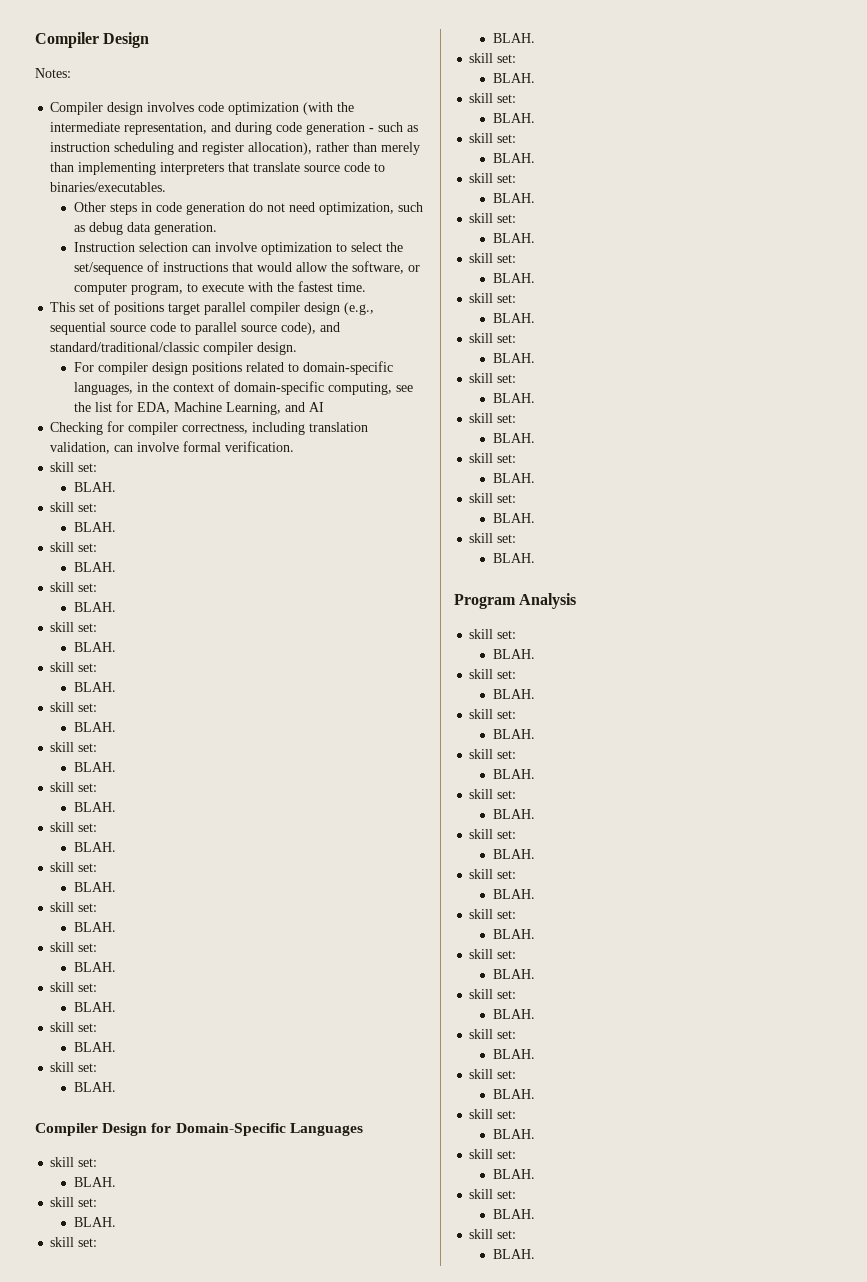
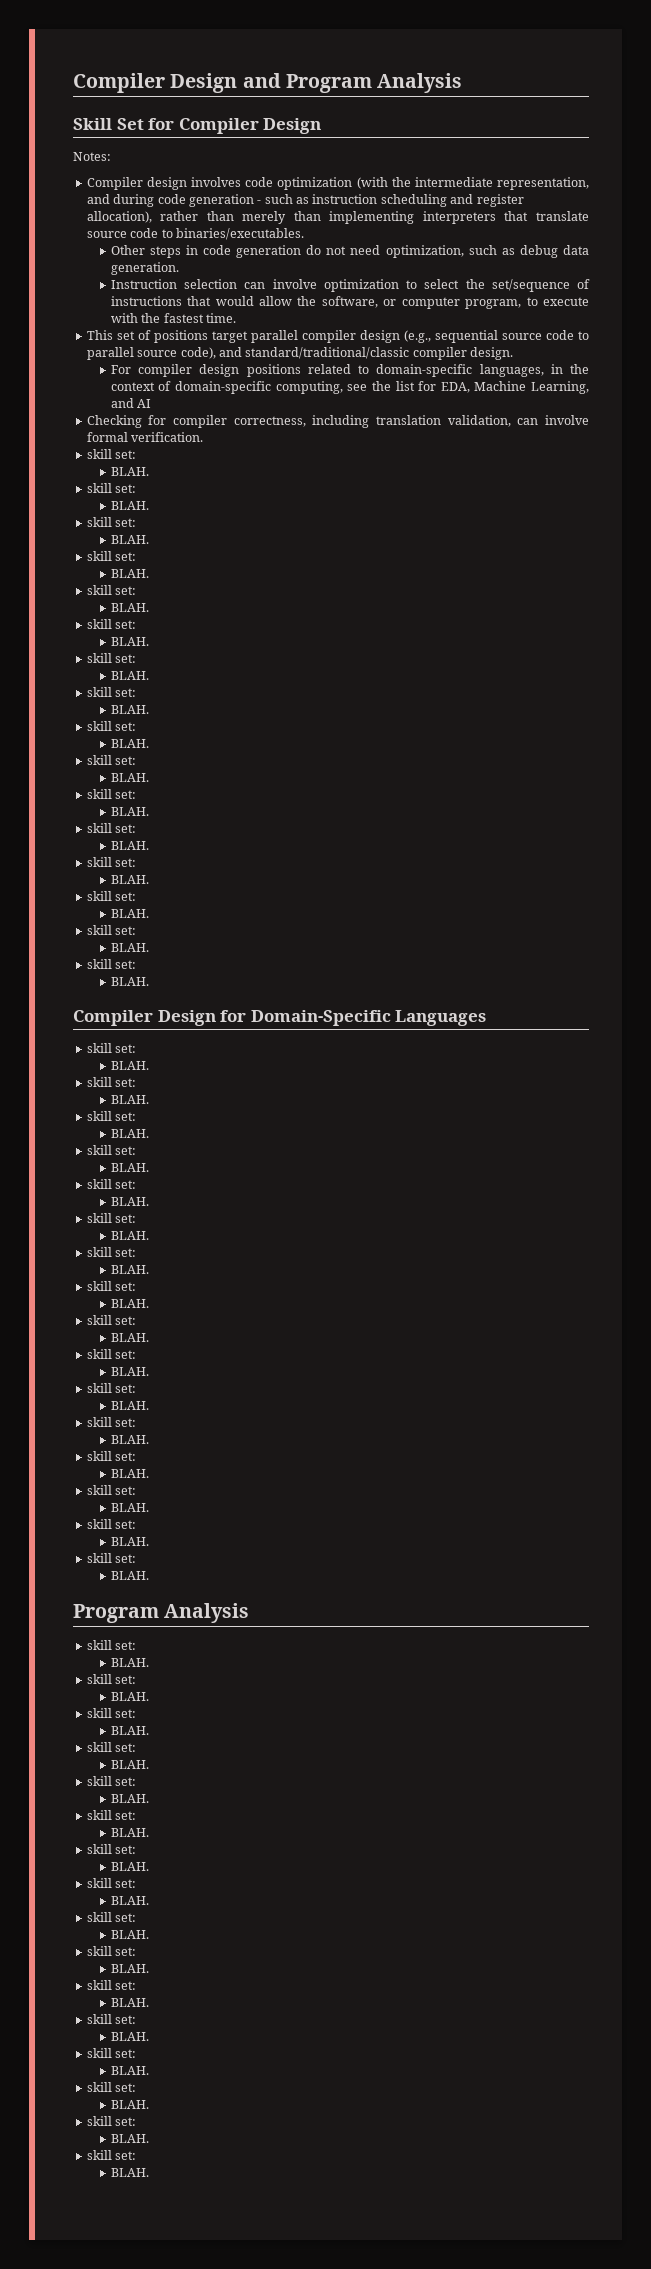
[35,32,150,48] Compiler Design -> [73,73,463,93] [73,118,322,134] Compiler Design and Program Analysis // Skill Set for Compiler Design

